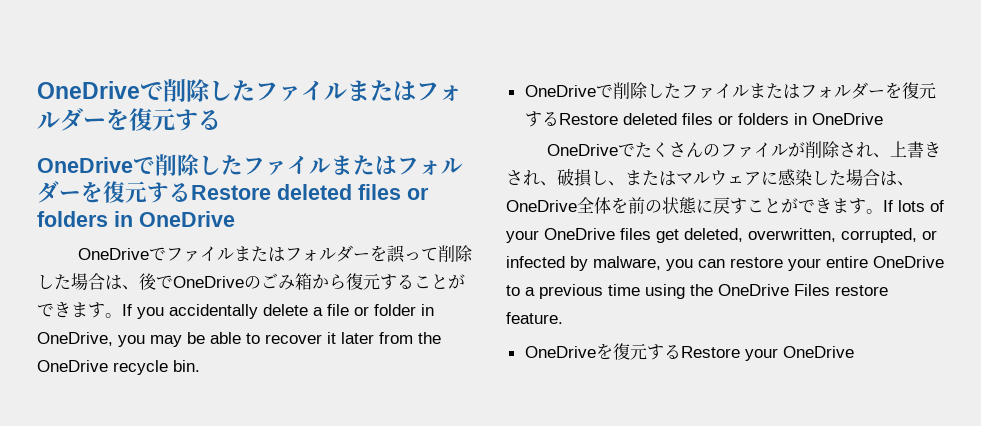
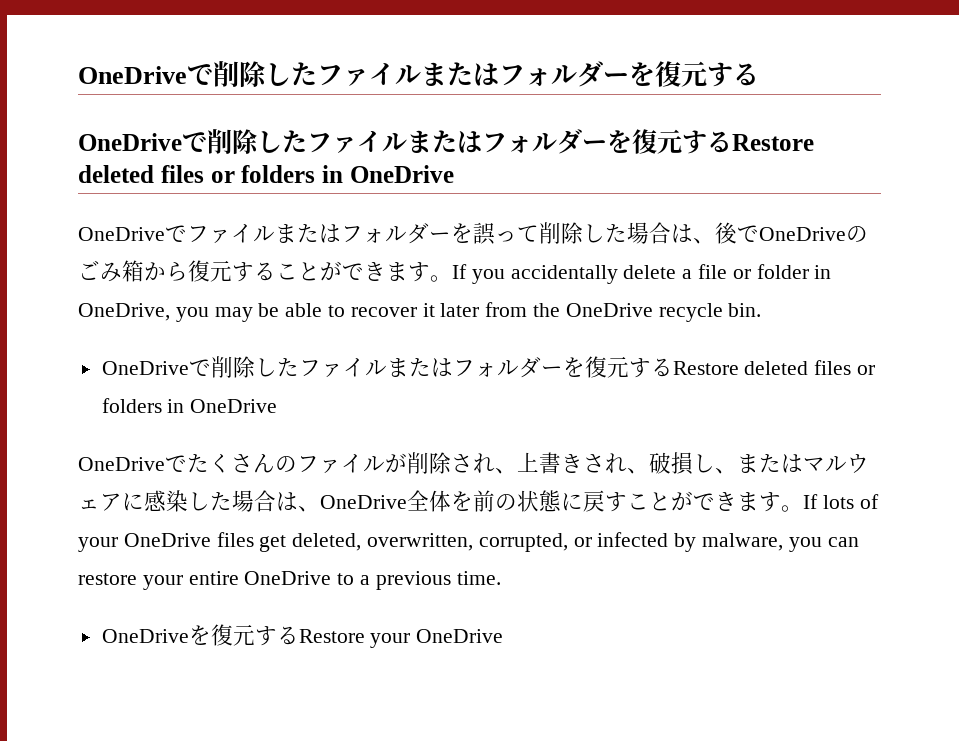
[608,284,888,299] [506,312,563,324] time using the OneDrive Files restore feature. -> [456,571,501,585] time.

